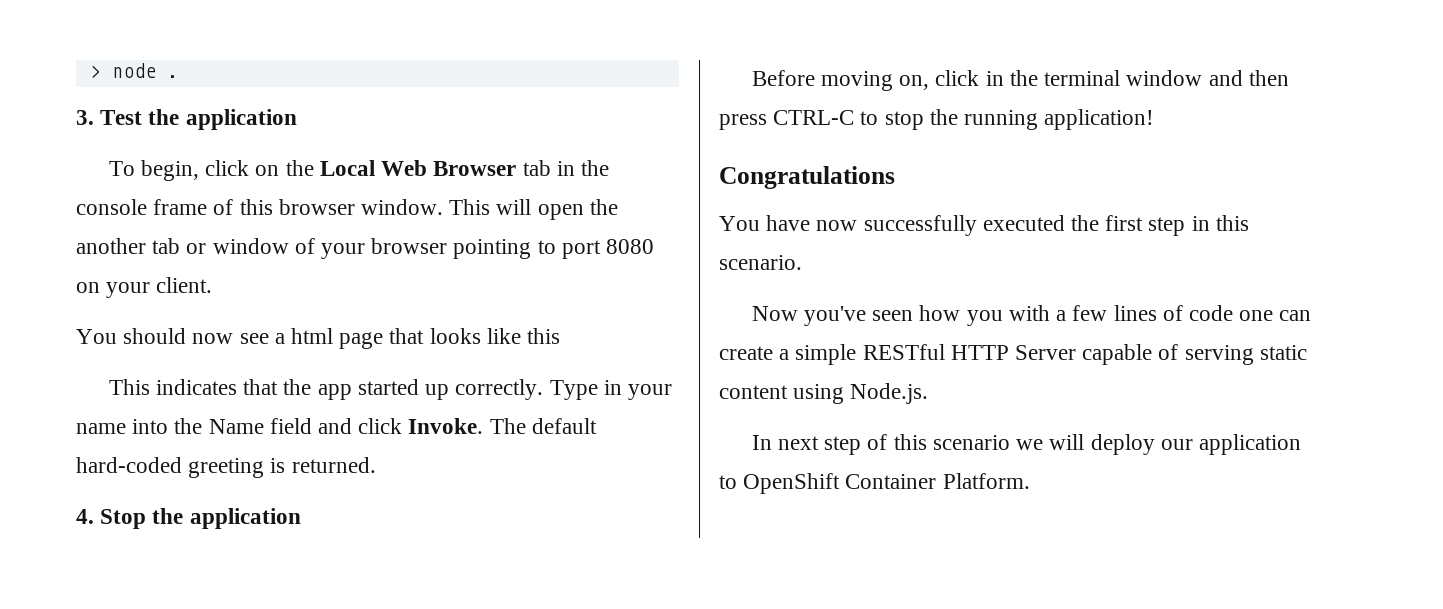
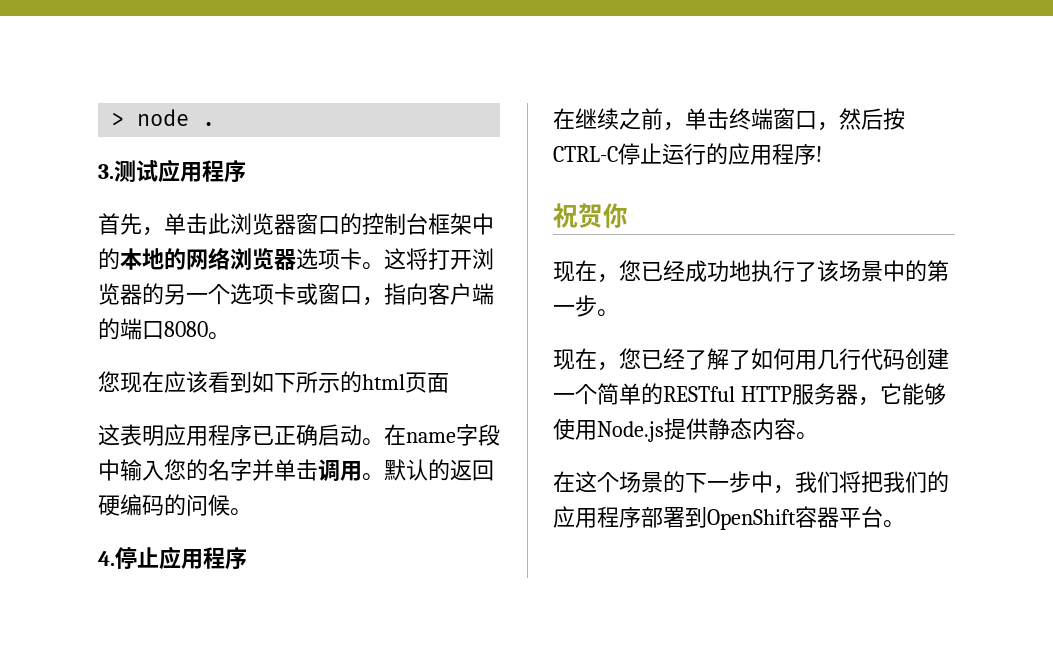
[100,109,297,130] [108,160,609,181] [76,199,618,220] [76,238,655,259] [76,277,213,298] [76,328,561,349] [108,379,672,400] [76,418,597,434] [76,457,376,478] [76,508,301,529] [751,70,1289,91] [719,109,1155,130] [719,166,895,189] [719,215,1249,236] [719,255,802,270] [751,305,1312,326] [719,344,1307,365] [719,383,929,404] [751,434,1301,455] [719,473,1030,494] Test the application // To begin, click on the Local Web Browser tab in the console frame of this browser window. This will open the another tab or window of your browser pointing to port 8080 on your client. // You should now see a html page that looks like this // This indicates that the app started up correctly. Type in your name into the Name field and click Invoke. The default hard-coded greeting is returned. // 4. Stop the application // Before moving on, click in the terminal window and then press CTRL-C to stop the running application! // Congratulations // You have now successfully executed the first step in this scenario. // Now you've seen how you with a few lines of code one can create a simple RESTful HTTP Server capable of serving static content using Node.js. // In next step of this scenario we will deploy our application to OpenShift Container Platform. -> [114,159,246,183] [98,213,494,236] [98,247,494,271] [98,283,494,306] [98,318,230,340] [98,371,449,393] [98,424,500,446] [98,459,494,482] [98,494,252,516] [98,546,247,570] [553,108,905,131] [553,143,822,165] [553,203,628,228] [553,260,949,283] [553,295,619,317] [553,348,949,371] [553,383,946,406] [553,418,818,442] [553,471,949,494] [553,506,905,530] 测试应用程序 // 首先，单击此浏览器窗口的控制台框架中的本地的网络浏览器选项卡。这将打开浏览器的另一个选项卡或窗口，指向客户端的端口8080。 // 您现在应该看到如下所示的html页面 // 这表明应用程序已正确启动。在name字段中输入您的名字并单击调用。默认的返回硬编码的问候。 // 4.停止应用程序 // 在继续之前，单击终端窗口，然后按CTRL-C停止运行的应用程序! // 祝贺你 // 现在，您已经成功地执行了该场景中的第一步。 // 现在，您已经了解了如何用几行代码创建一个简单的RESTful HTTP服务器，它能够使用Node.js提供静态内容。 // 在这个场景的下一步中，我们将把我们的应用程序部署到OpenShift容器平台。

